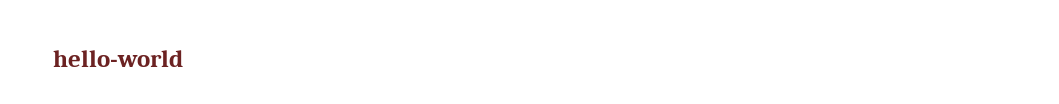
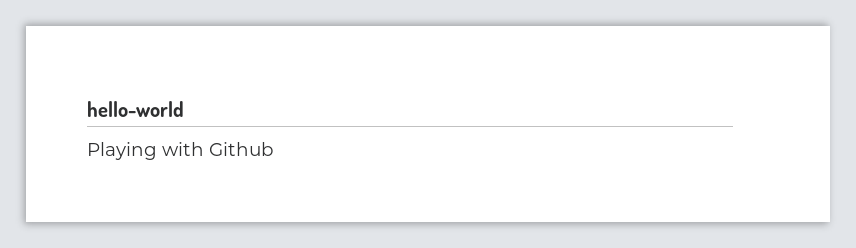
(183, 58) none -> [87,142,274,160] // Playing with Github

